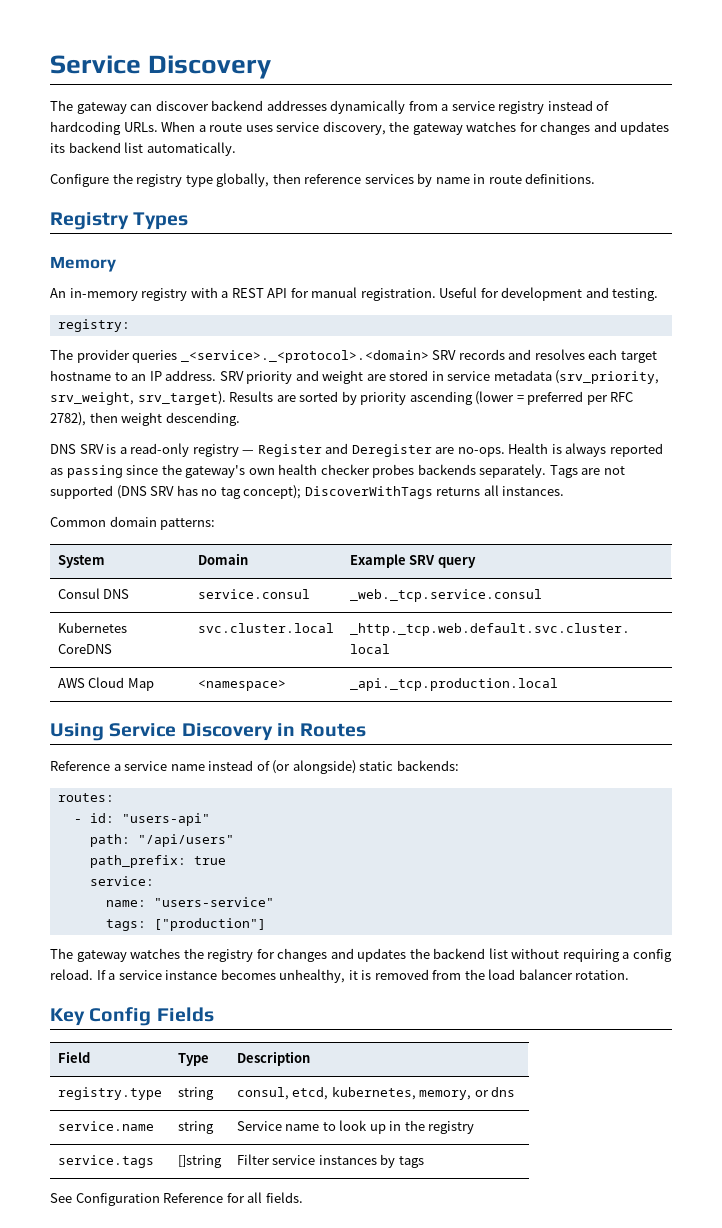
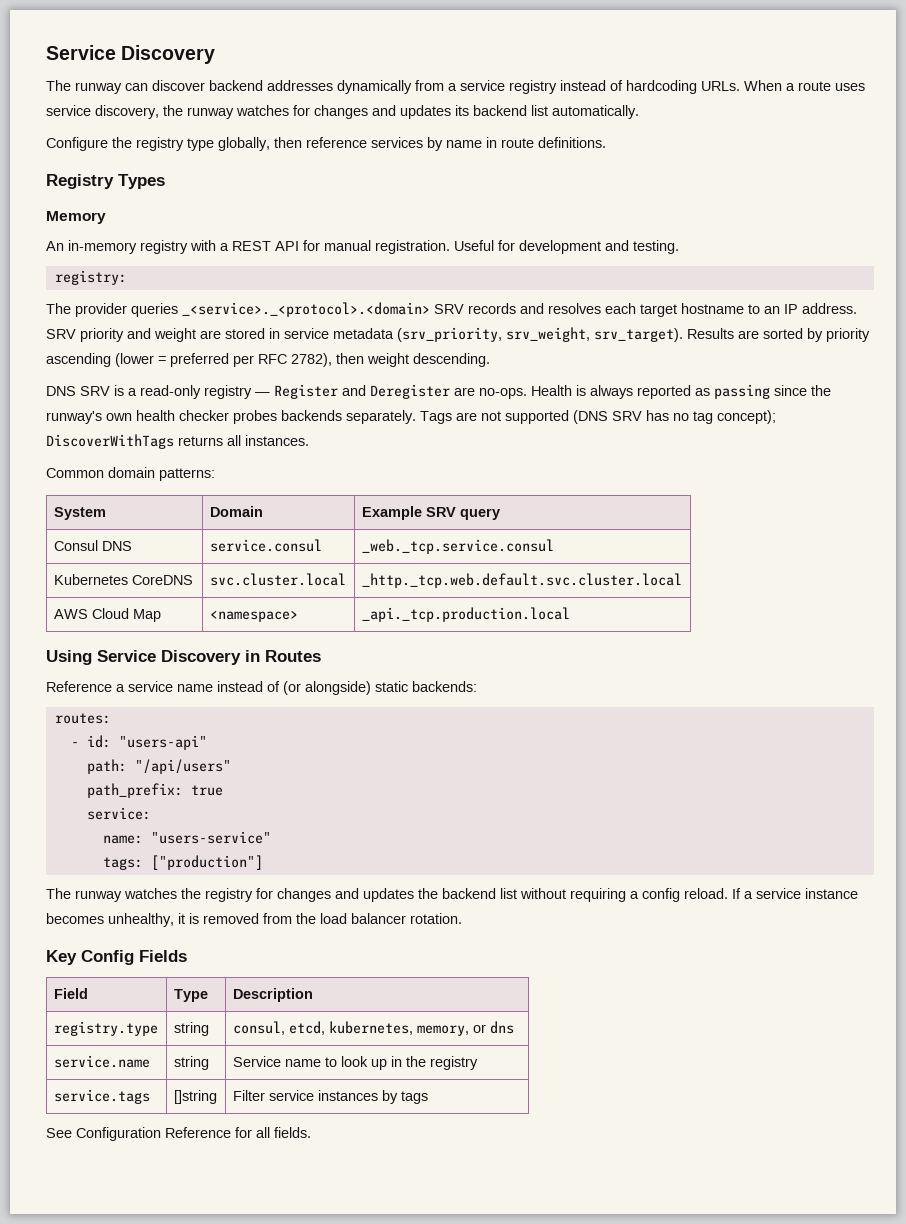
[76,102,127,114] gateway -> [75,82,122,94] runway
[412,123,463,135] gateway -> [187,107,234,119] runway
[185,465,246,478] gateway's -> [46,411,102,424] runway's
[76,950,127,962] gateway -> [75,890,122,902] runway

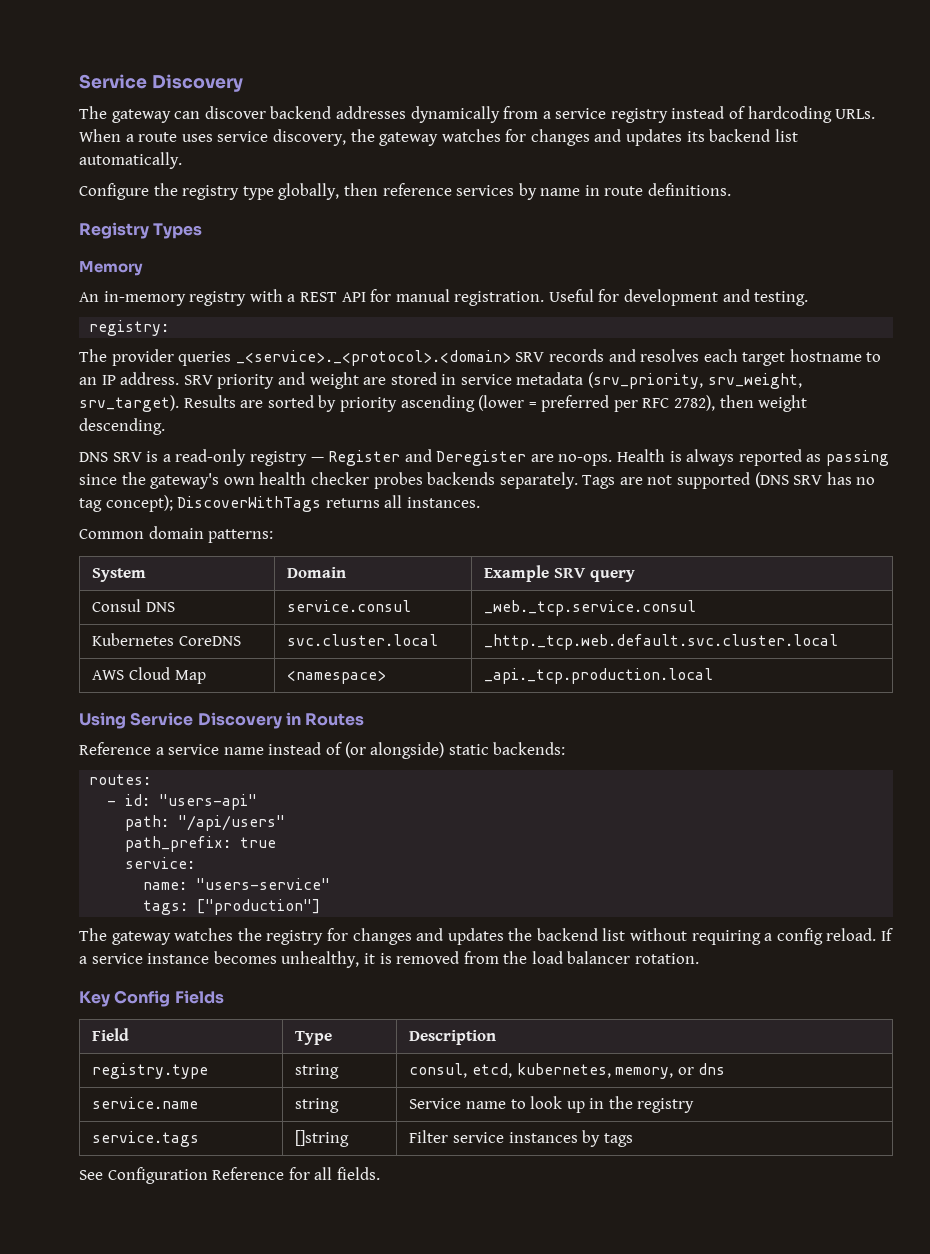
[75,82,122,94] runway -> [111,109,171,123] gateway
[187,107,234,119] runway -> [379,132,439,146] gateway
[46,411,102,424] runway's -> [150,473,220,489] gateway's
[75,890,122,902] runway -> [111,931,171,945] gateway

